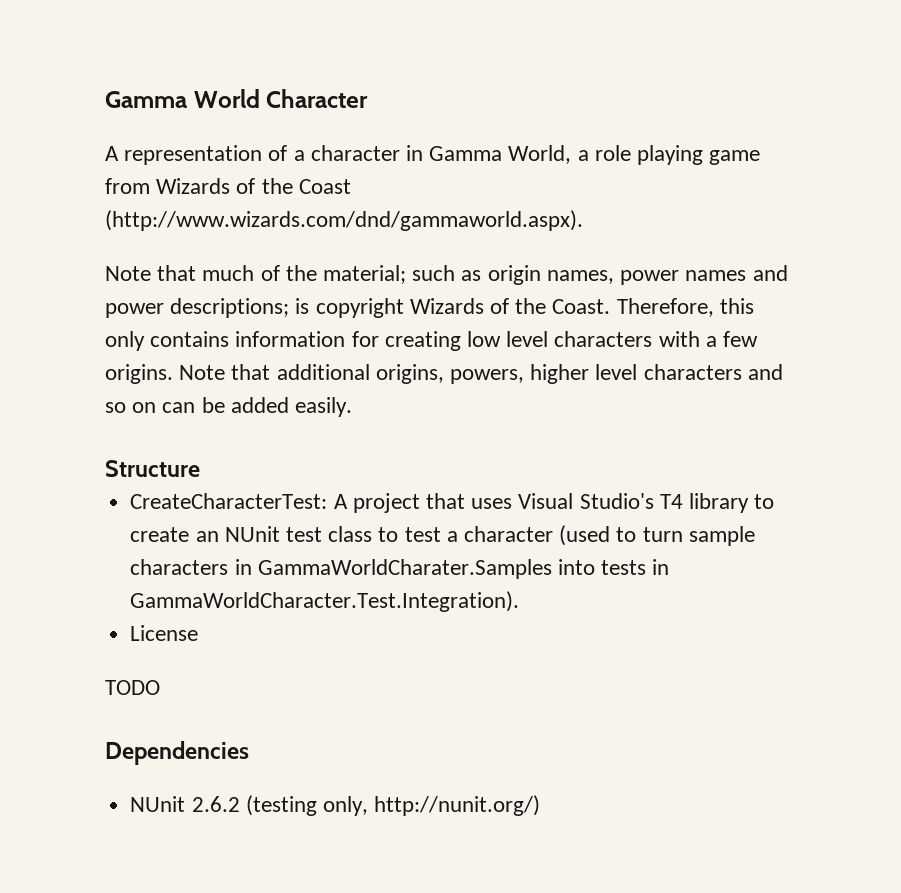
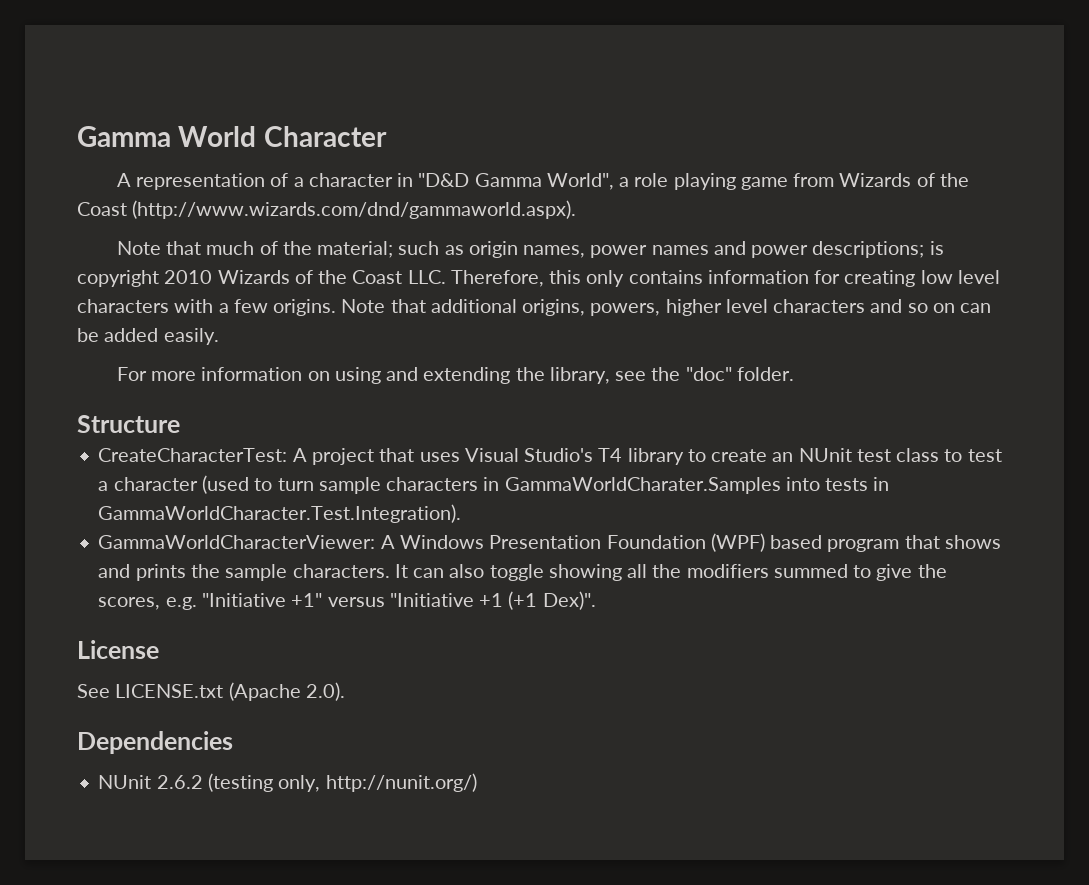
[429,145,572,164] Gamma World, -> [418,173,614,190] "D&D Gamma World",
[409,298,611,314] Wizards of the Coast. -> [164,270,446,284] 2010 Wizards of the Coast LLC.
(353, 407) none -> [116,367,794,384] // For more information on using and extending the library, see the "doc" folder.
[130,625,199,641] [105,680,160,695] License // TODO -> [98,533,1001,552] [98,564,947,581] [98,591,596,610] [77,640,159,659] [77,682,345,701] GammaWorldCharacterViewer: A Windows Presentation Foundation (WPF) based program that shows and prints the sample characters. It can also toggle showing all the modifiers summed to give the scores, e.g. "Initiative +1" versus "Initiative +1 (+1 Dex)". // License // See LICENSE.txt (Apache 2.0).

